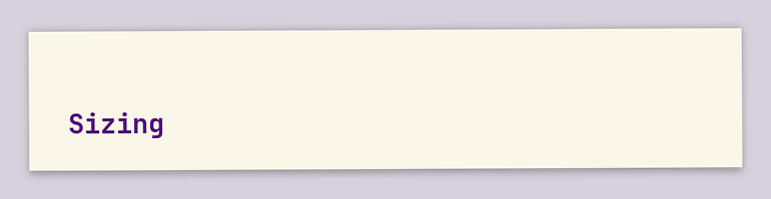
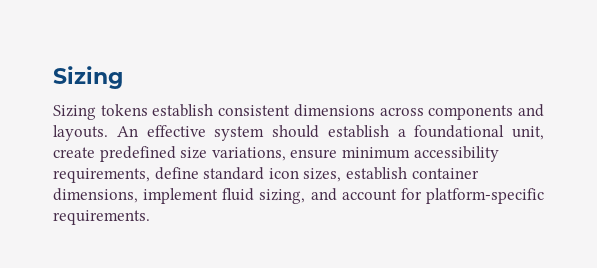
[68,112,165,139] Sizing -> [53,66,123,89] [53,104,544,120] [53,125,544,141] [53,146,499,162] [53,167,479,183] [53,188,544,204] [53,210,150,225] Sizing // Sizing tokens establish consistent dimensions across components and layouts. An effective system should establish a foundational unit, create predefined size variations, ensure minimum accessibility requirements, define standard icon sizes, establish container dimensions, implement fluid sizing, and account for platform-specific requirements.

